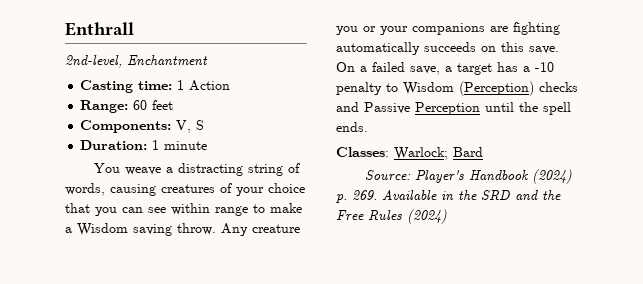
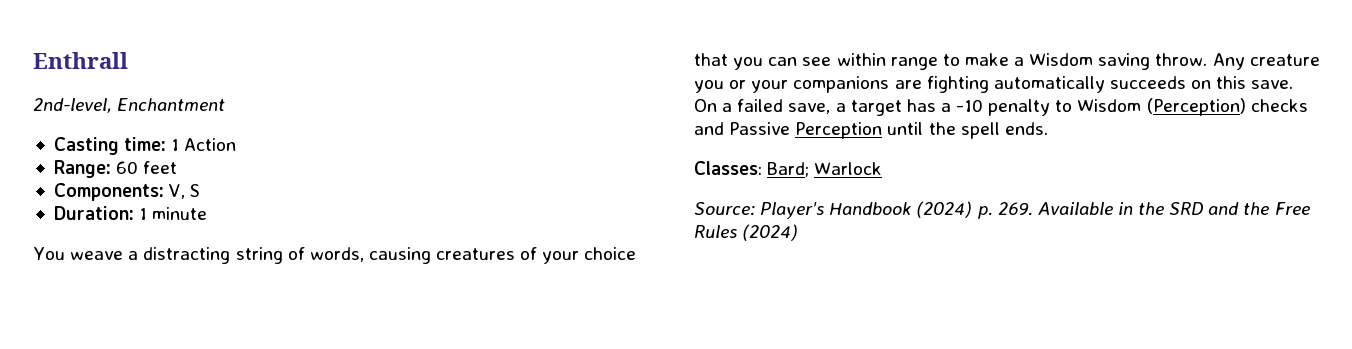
[394,147,483,160] Warlock; Bard -> [767,162,883,177] Bard; Warlock

